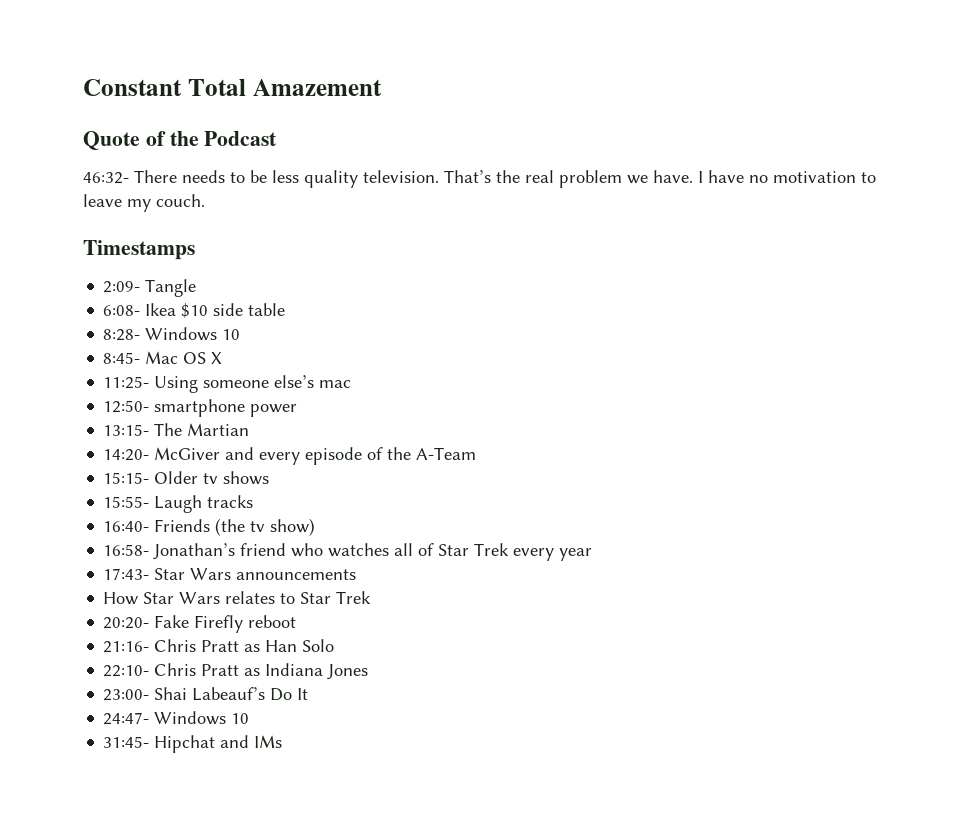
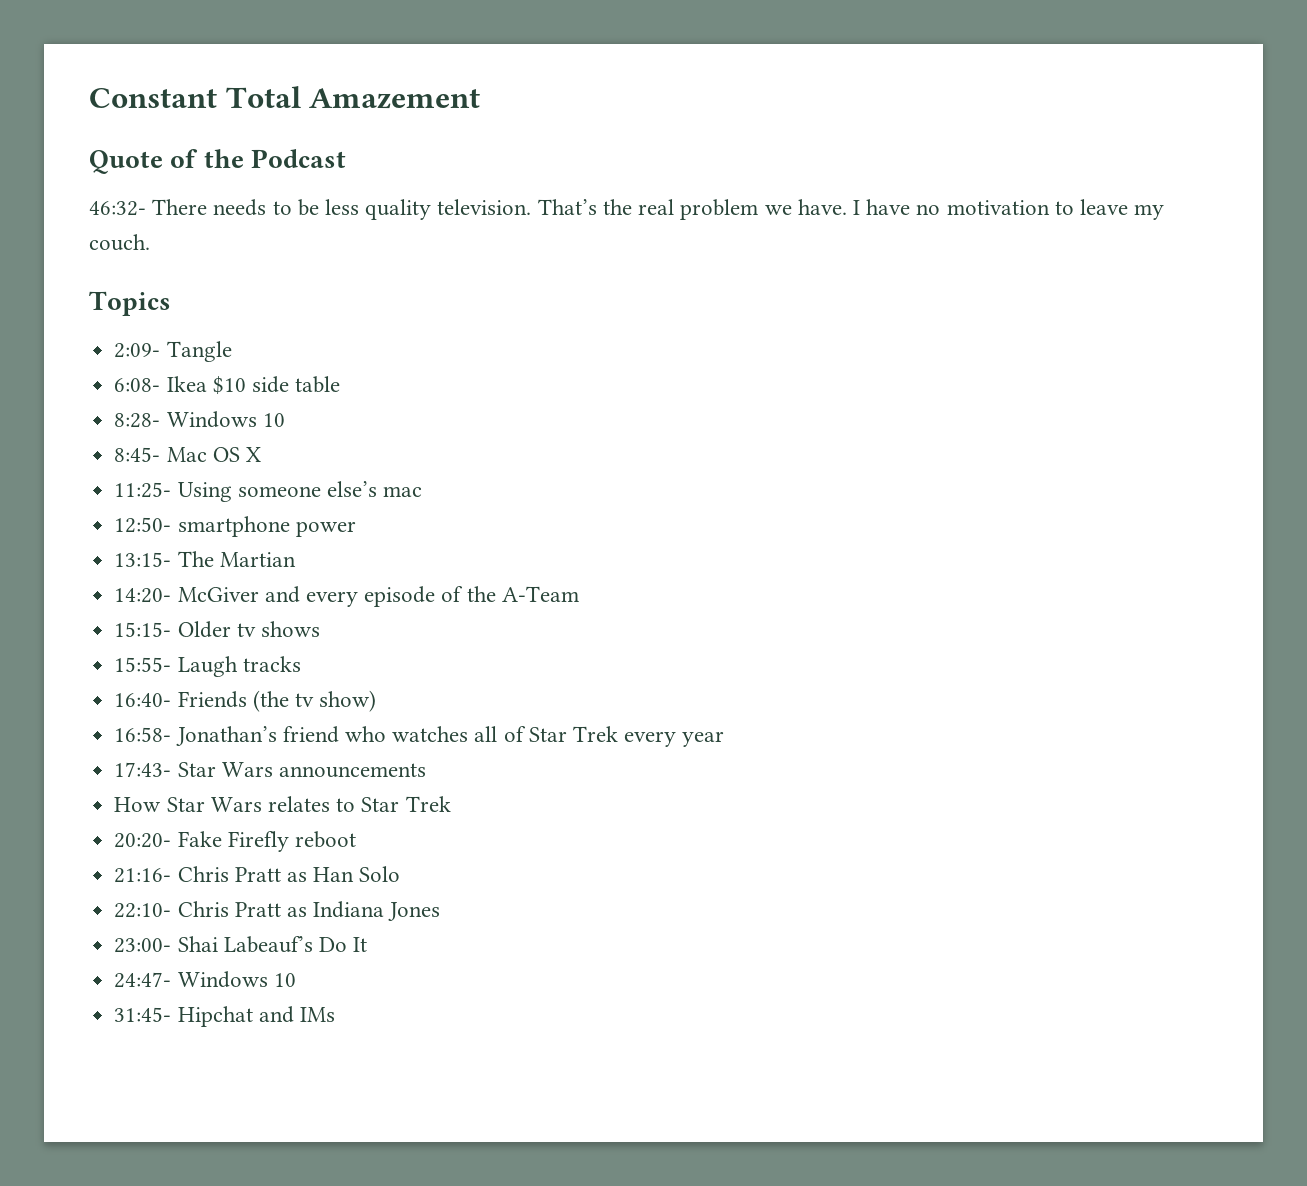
[83,240,195,260] Timestamps -> [89,291,171,316] Topics

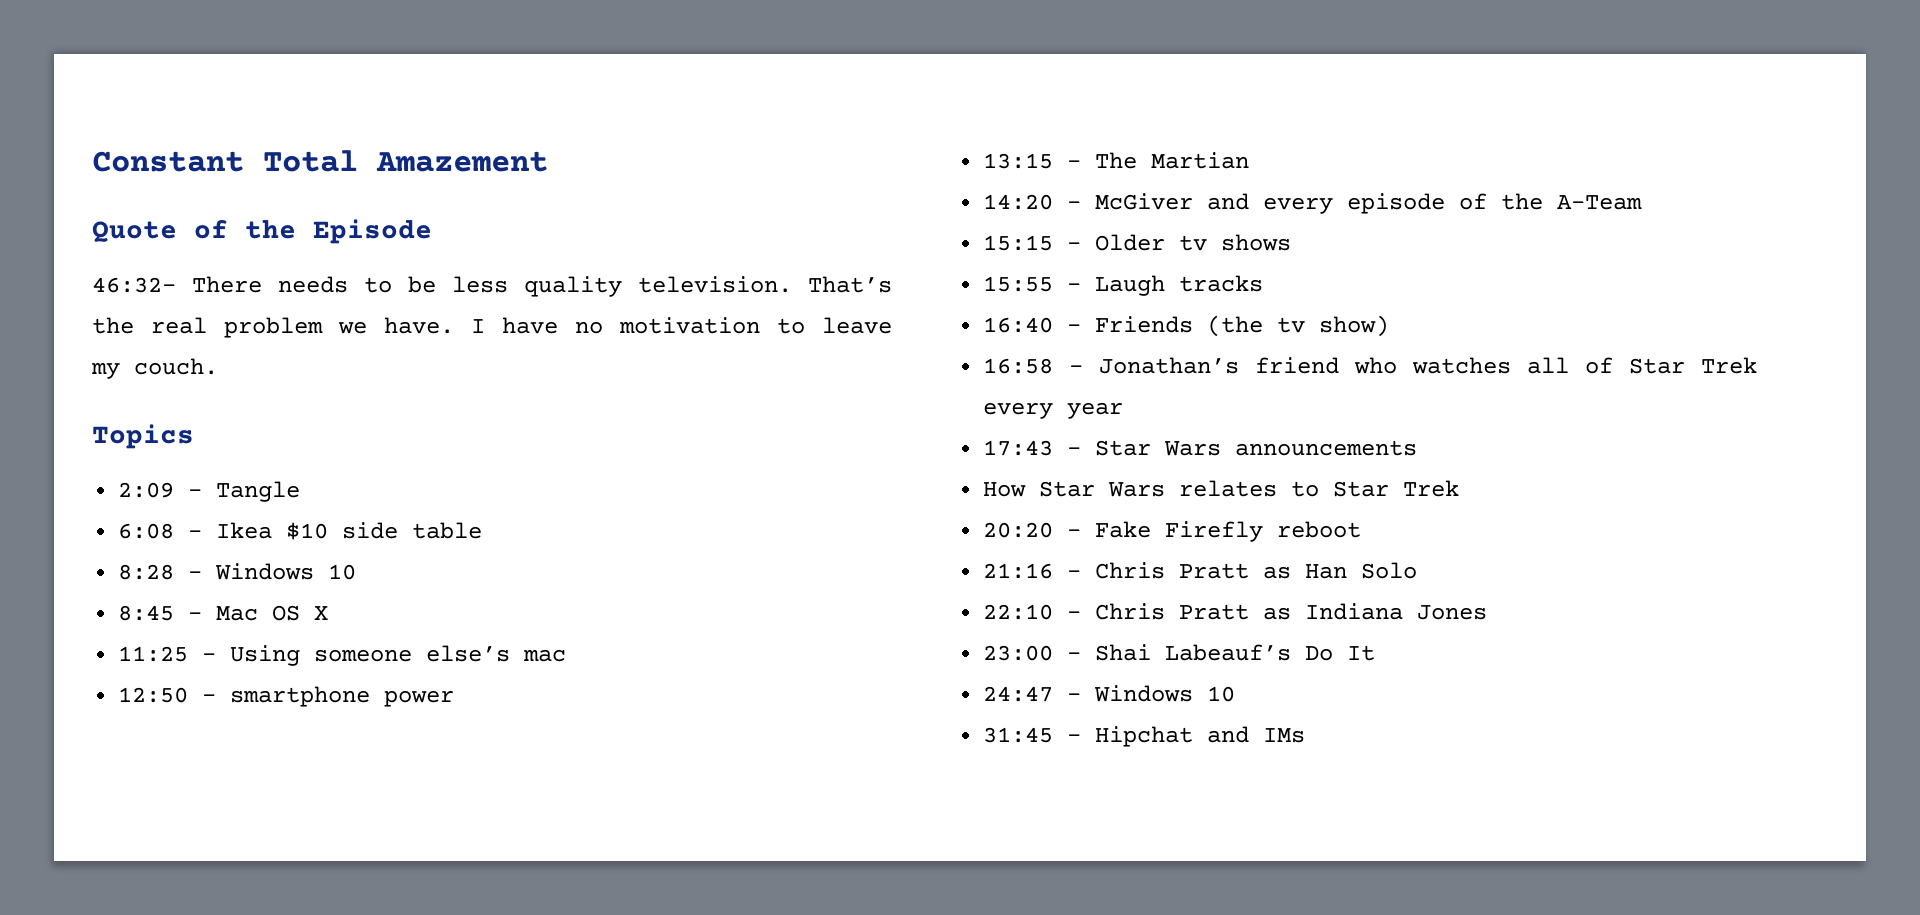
[250,149,346,168] Podcast -> [313,219,432,244] Episode
[114,343,161,358] 2:09- -> [118,482,203,498] 2:09 -
[114,378,161,392] 6:08- -> [118,523,203,539] 6:08 -
[114,411,285,428] [114,447,161,462] 8:28- Windows 10 // 8:45- -> [118,563,357,580] [118,605,203,621] 8:28 - Windows 10 // 8:45 -
[114,482,172,498] 11:25- -> [118,646,217,662] 11:25 -
[114,517,172,533] 12:50- -> [118,687,217,703] 12:50 -
[114,552,172,567] 13:15- -> [983,153,1082,169] 13:15 -
[114,588,172,603] 14:20- -> [983,194,1082,210] 14:20 -
[114,622,172,637] 15:15- -> [983,235,1082,251] 15:15 -
[114,657,172,672] 15:55- -> [983,276,1082,292] 15:55 -
[114,693,172,707] 16:40- -> [983,317,1082,333] 16:40 -
[114,727,172,742] 16:58- -> [983,358,1084,374] 16:58 -
[114,762,172,777] 17:43- -> [983,440,1082,456] 17:43 -
[114,833,172,848] 20:20- -> [983,522,1082,538] 20:20 -
[114,868,172,883] 21:16- -> [983,563,1082,579] 21:16 -
[114,903,172,918] 22:10- -> [983,604,1082,620] 22:10 -
[114,938,172,953] 23:00- -> [983,645,1082,661] 23:00 -
[114,971,296,988] [114,1007,172,1022] 24:47- Windows 10 // 31:45- -> [983,685,1236,702] [983,727,1082,743] 24:47 - Windows 10 // 31:45 -

